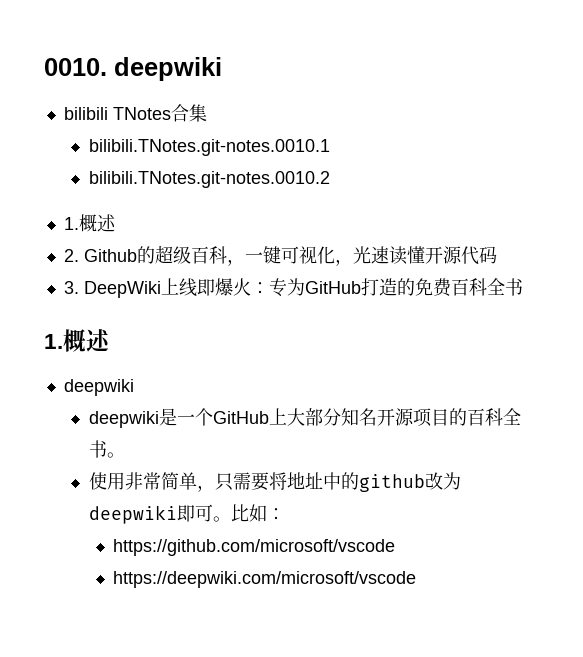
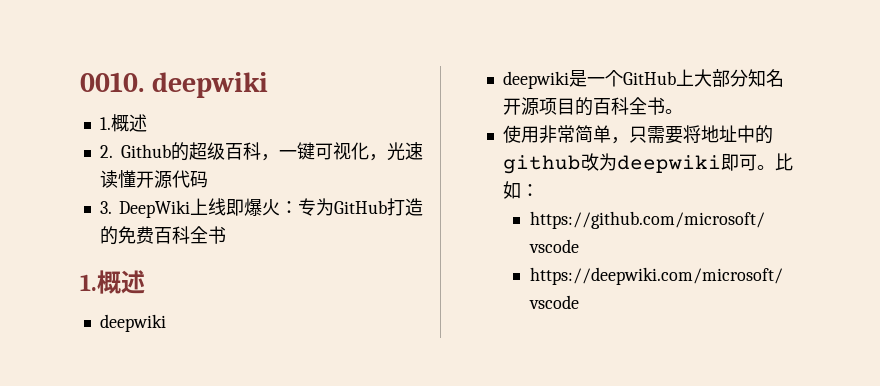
[63,104,207,122] [88,139,330,156] [88,171,330,188] // bilibili TNotes合集 // bilibili.TNotes.git-notes.0010.1 // bilibili.TNotes.git-notes.0010.2 -> (268, 85) none

